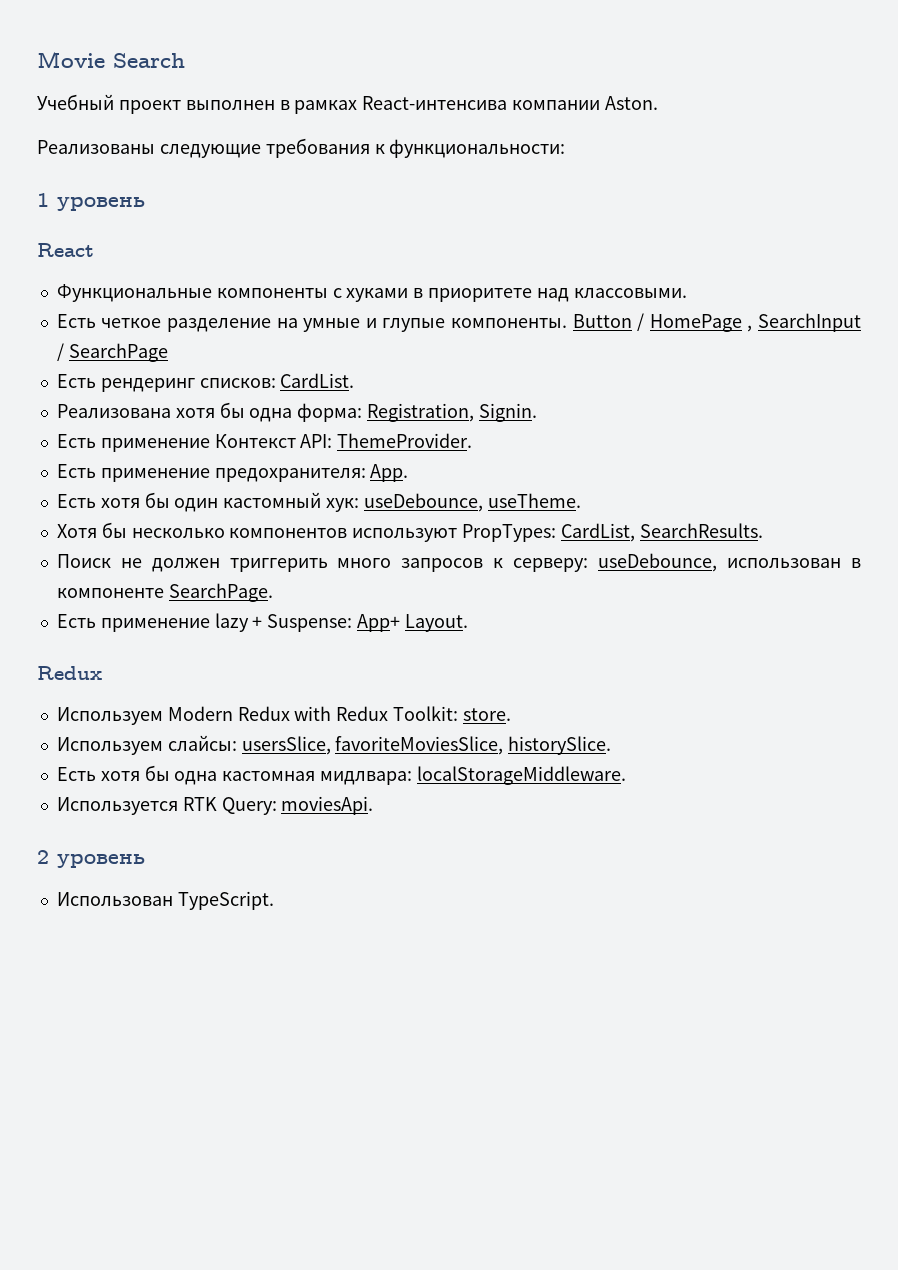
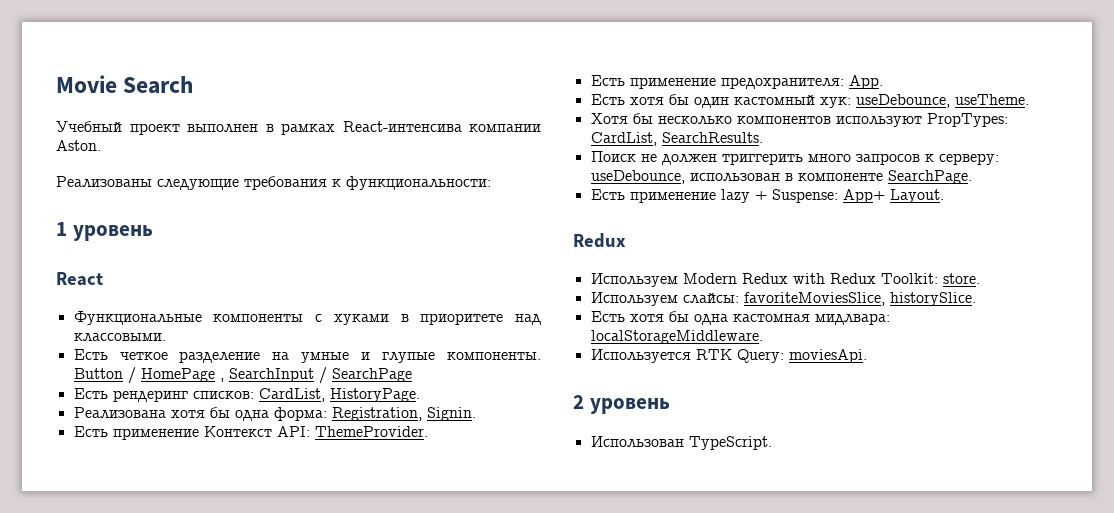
[280,373,355,388] CardList. -> [258,388,420,402] CardList, HistoryPage.
[241,736,331,755] usersSlice, -> (739, 298) none

